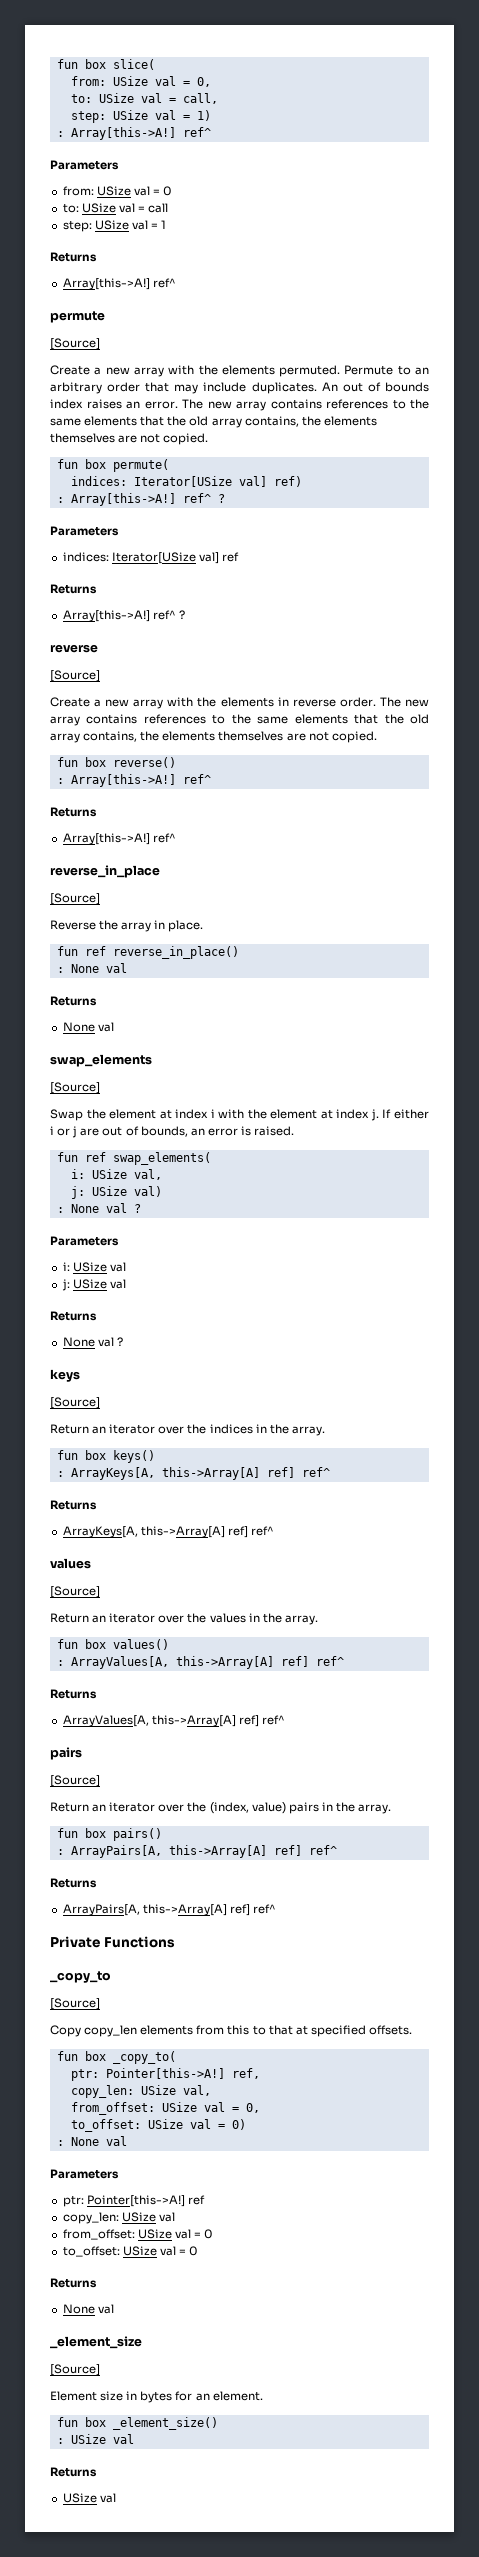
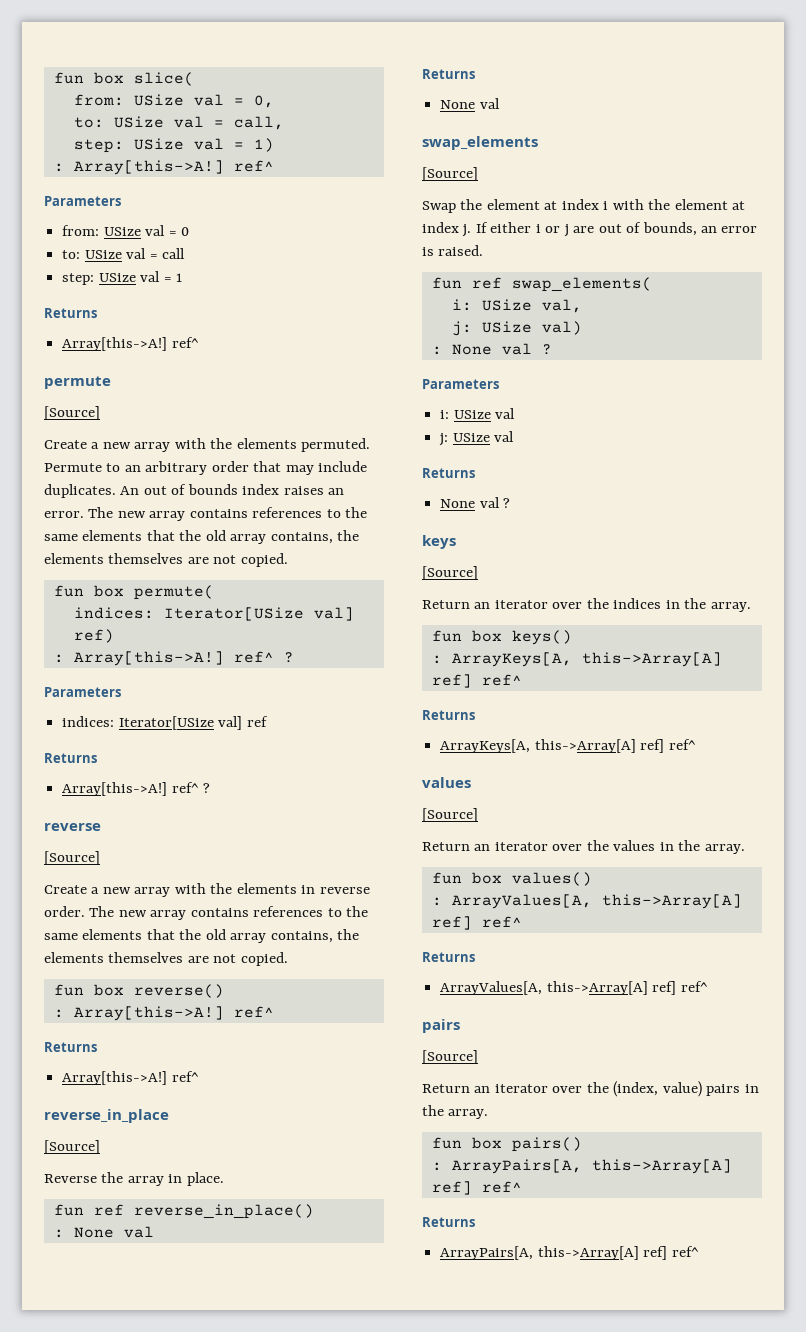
[50,1936,175,1948] [50,1971,111,1983] [50,1998,100,2010] [50,2025,412,2037] [56,2051,176,2064] [70,2068,260,2081] [70,2085,211,2098] [70,2102,260,2115] [70,2119,246,2132] [56,2136,127,2146] [50,2169,119,2179] [62,2195,205,2207] [62,2212,175,2224] [62,2229,214,2240] [62,2246,199,2257] [50,2278,97,2288] [62,2304,114,2314] [50,2336,142,2349] [50,2364,100,2376] [50,2391,263,2403] [56,2417,218,2430] [56,2434,134,2444] [50,2467,97,2477] [62,2493,116,2503] // Private Functions // _copy_to // [Source] // Copy copy_len elements from this to that at specified offsets. // fun box _copy_to( // ptr: Pointer[this->A!] ref, // copy_len: USize val, // from_offset: USize val = 0, // to_offset: USize val = 0) // : None val // Parameters // ptr: Pointer[this->A!] ref // copy_len: USize val // from_offset: USize val = 0 // to_offset: USize val = 0 // Returns // None val // _element_size // [Source] // Element size in bytes for an element. // fun box _element_size() // : USize val // Returns // USize val -> (699, 1251) none

